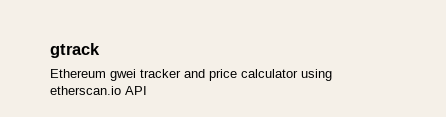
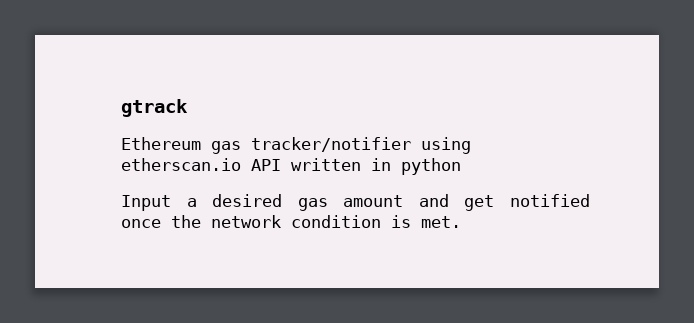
[110,69,332,81] [50,86,147,95] gwei tracker and price calculator using etherscan.io API -> [211,137,471,154] [121,158,461,175] [121,194,590,211] [121,215,461,228] gas tracker/notifier using etherscan.io API written in python // Input a desired gas amount and get notified once the network condition is met.

